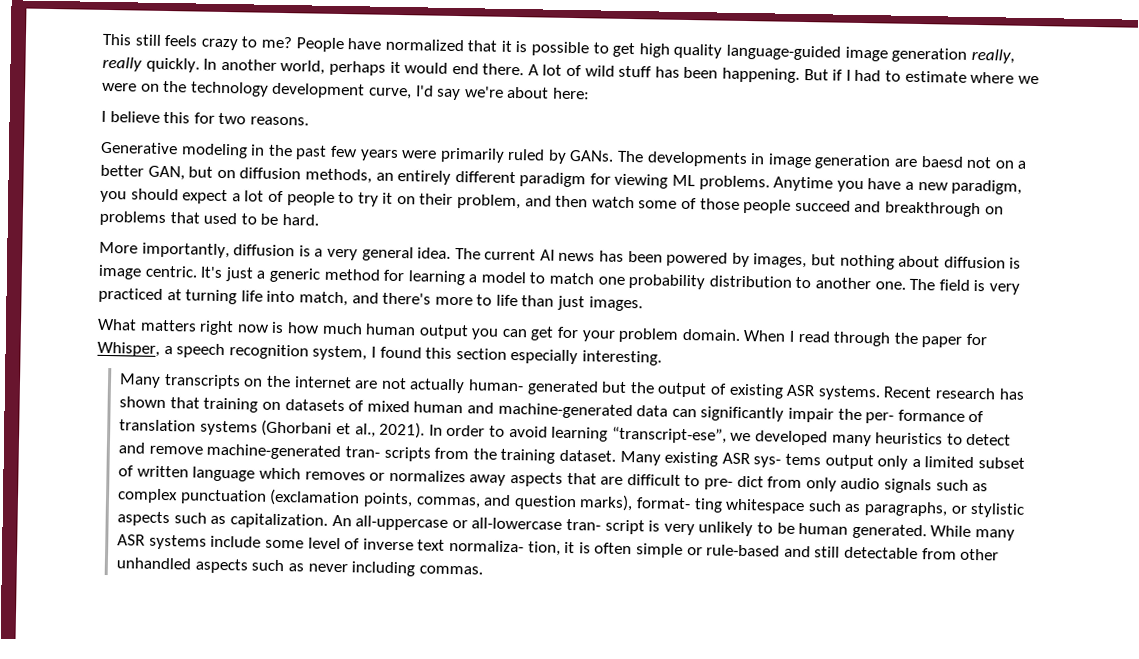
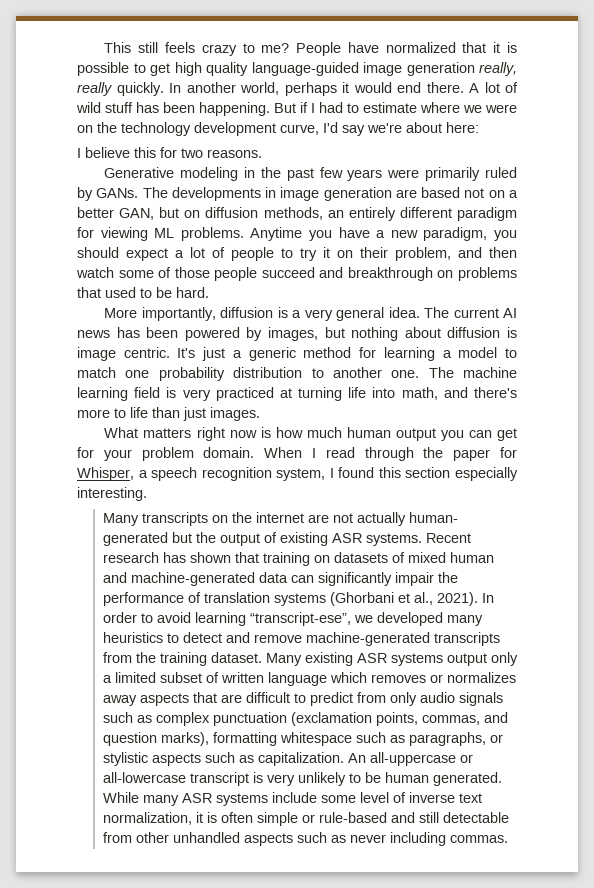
[920,156,964,168] baesd -> [421,187,461,198] based
(936, 284) none -> [463,367,517,378] [77,387,128,401] machine learning
[298,291,348,307] match, -> [401,387,438,400] math,
[865,409,965,424] per- formance -> [102,592,184,606] performance
[345,446,431,462] tran- scripts -> [433,632,500,646] transcripts
[753,453,821,468] sys- tems -> [390,653,443,666] systems
[703,475,764,490] pre- dict -> [309,692,353,706] predict
[636,497,723,513] format- ting -> [212,732,277,746] formatting
[566,518,645,535] tran- script -> [189,772,249,786] transcript
[449,539,561,556] normaliza- tion, -> [102,812,192,825] normalization,

